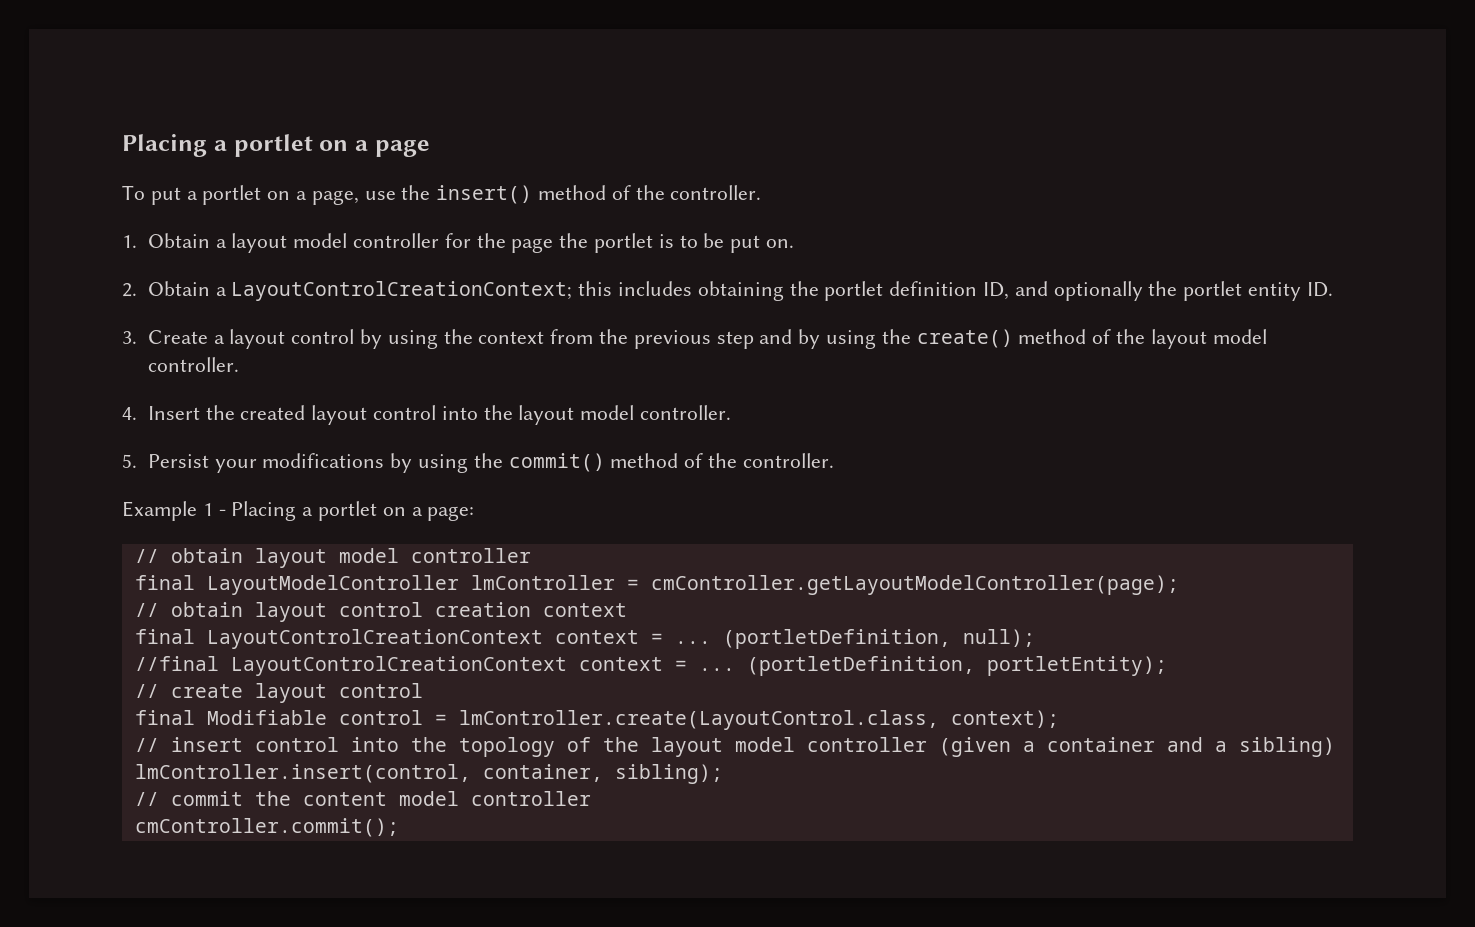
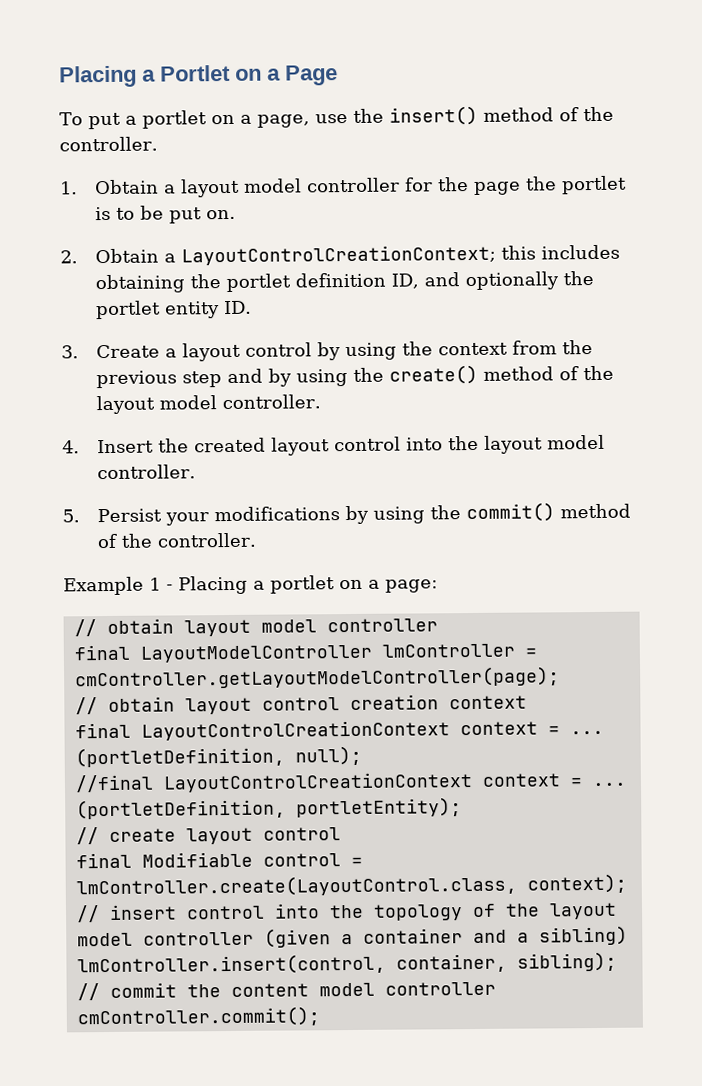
[122,134,430,157] Placing a portlet on a page -> [59,64,338,88] Placing a Portlet on a Page

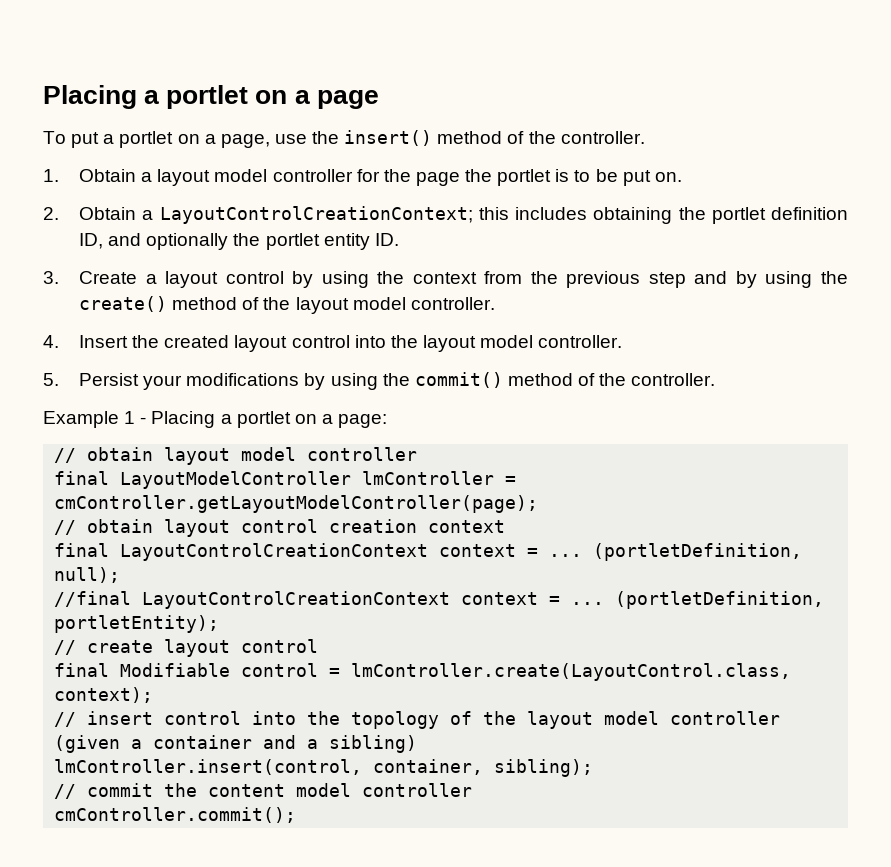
[59,64,338,88] Placing a Portlet on a Page -> [43,85,379,109] Placing a portlet on a page

